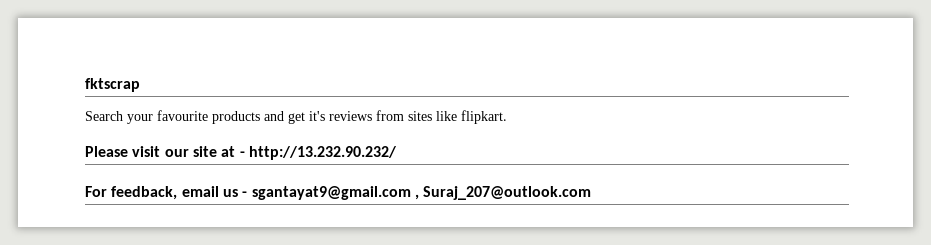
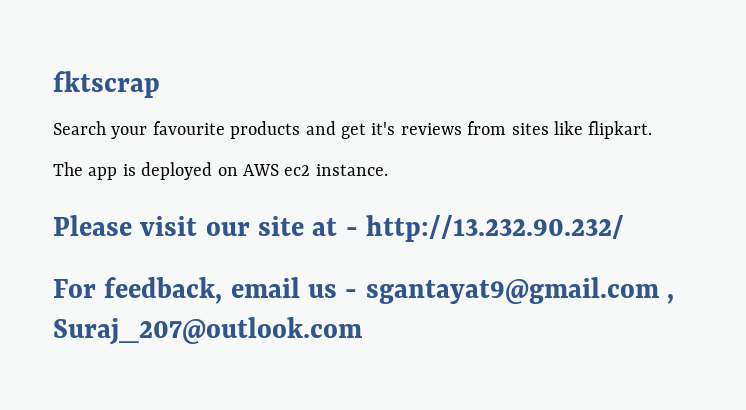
(507, 117) none -> [53,162,388,180] // The app is deployed on AWS ec2 instance.

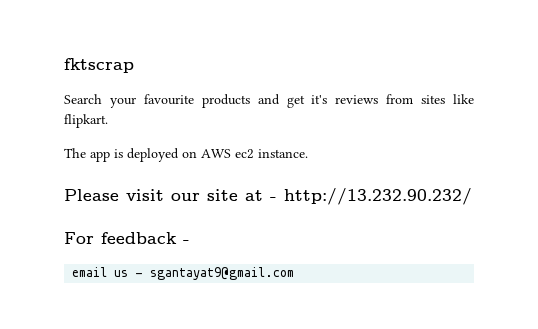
[104,277,223,304] feedback, -> [101,232,190,244] feedback - //
[667,294,675,304] [53,317,362,345] , Suraj_207@outlook.com -> (295, 273) none

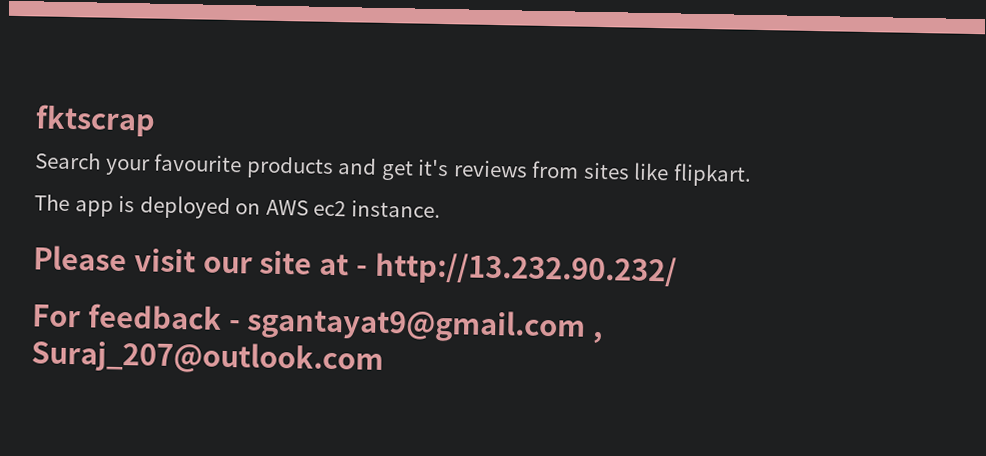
[72,267,295,280] // email us - sgantayat9@gmail.com -> [246,306,604,344] [31,339,384,376] sgantayat9@gmail.com , Suraj_207@outlook.com

